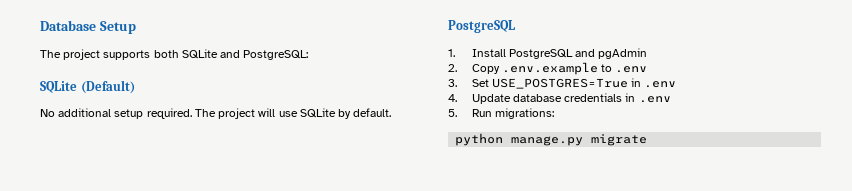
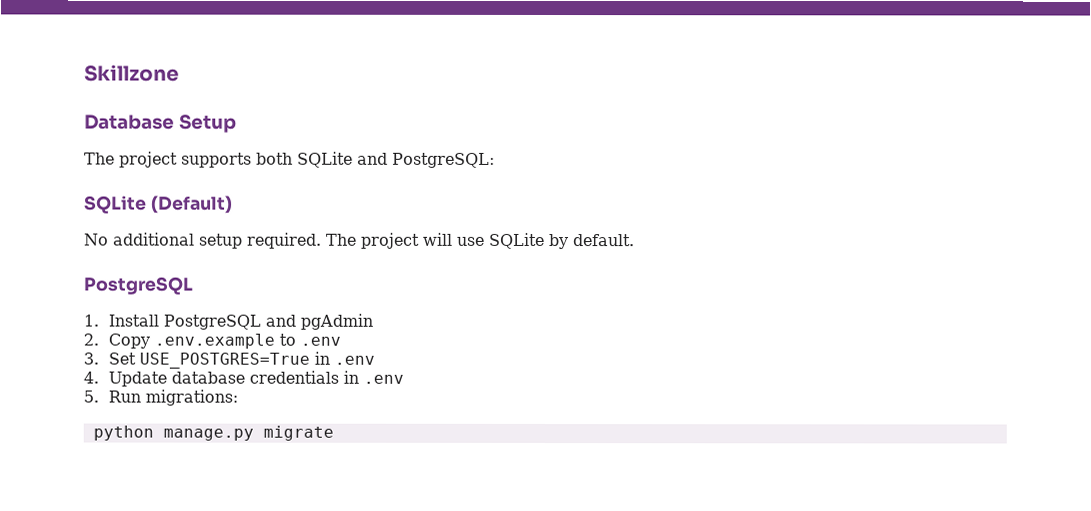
(40, 25) none -> [84,64,179,82] Skillzone //

